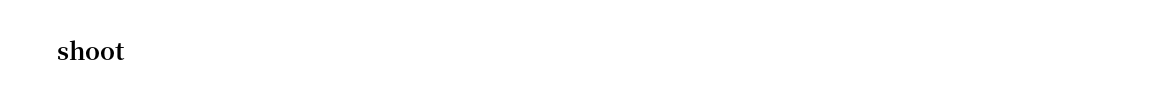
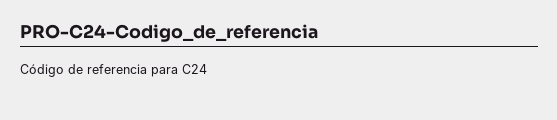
[57,40,125,60] shoot -> [20,24,318,42] [20,64,207,77] PRO-C24-Codigo_de_referencia // Código de referencia para C24

